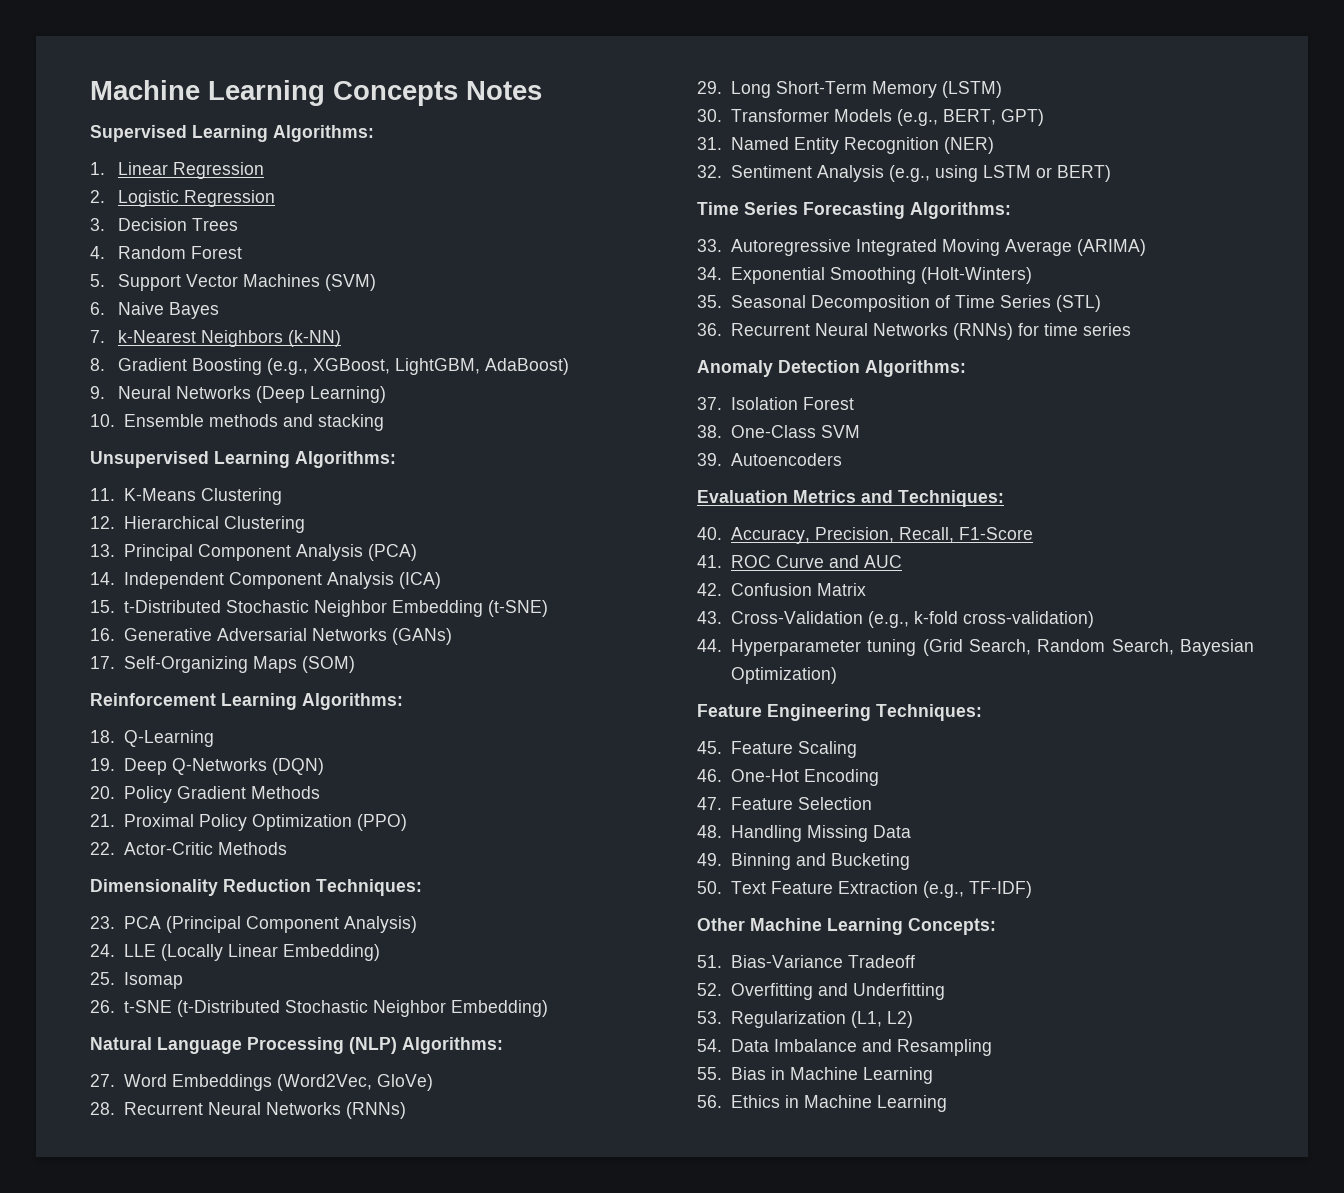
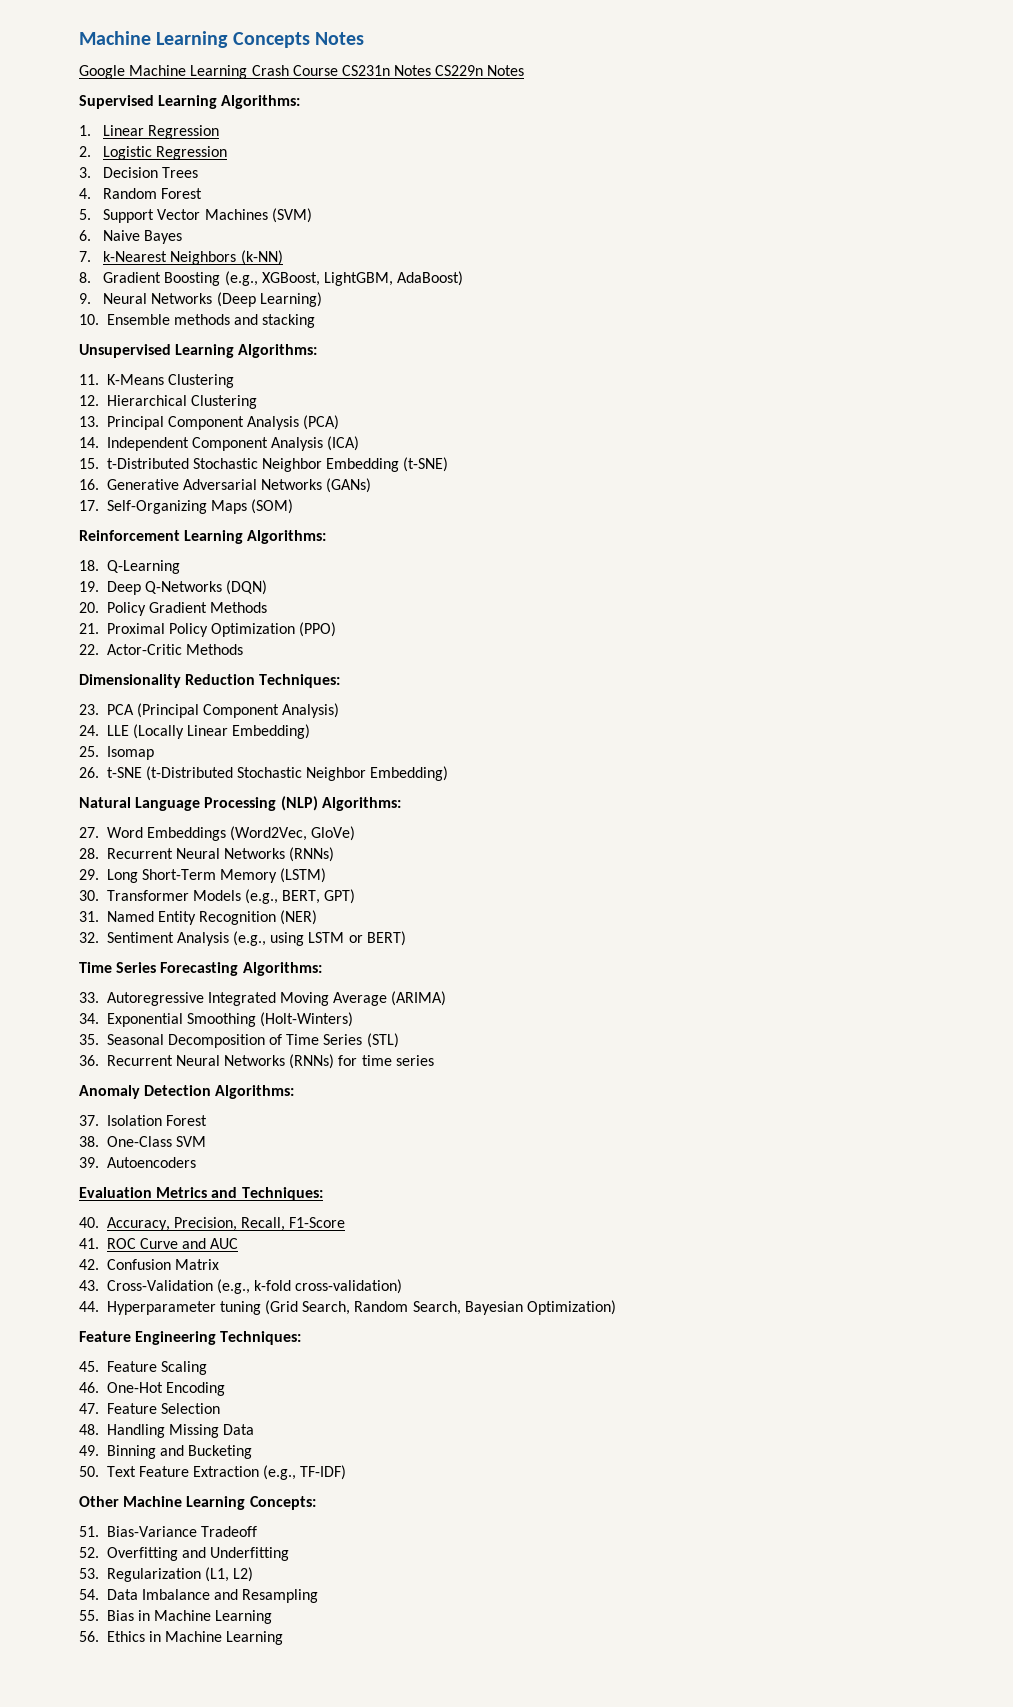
(542, 90) none -> [79,65,525,79] // Google Machine Learning Crash Course CS231n Notes CS229n Notes

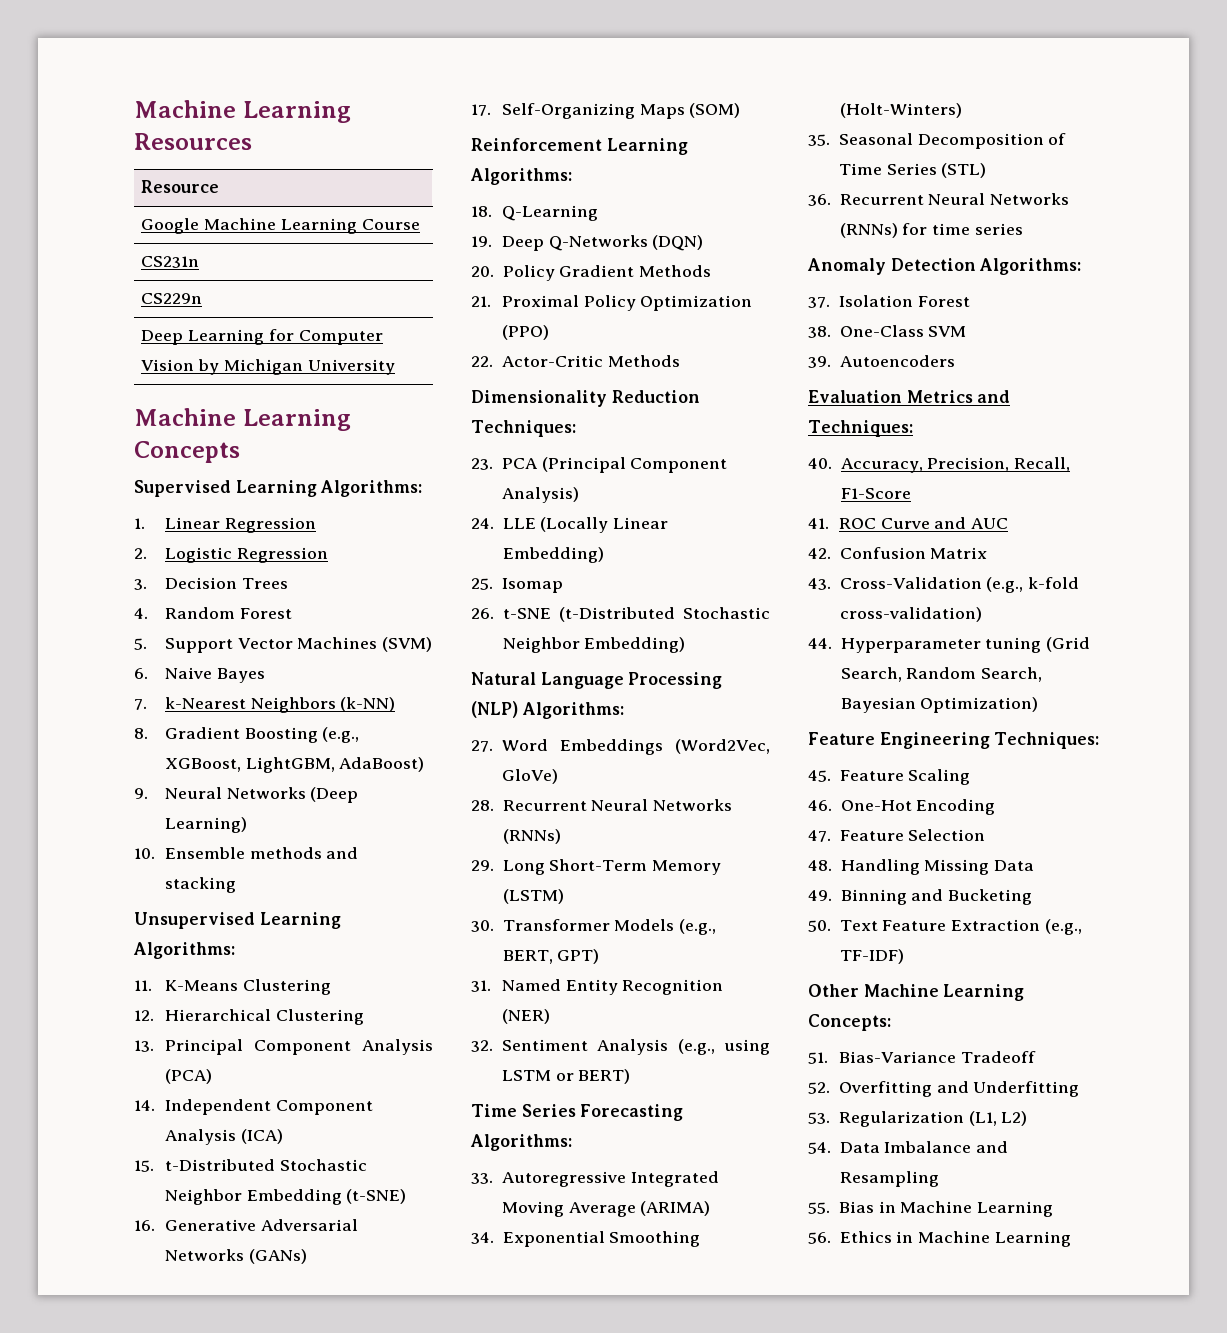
[79,31,364,48] [79,65,525,79] Machine Learning Concepts Notes // Google Machine Learning Crash Course CS231n Notes CS229n Notes -> [134,100,351,123] [134,133,252,150] [141,180,220,193] [141,218,420,234] [141,256,200,268] [141,293,203,304] [141,329,383,345] [141,359,395,375] [134,408,351,431] [134,441,240,463] Machine Learning Resources // Resource // Google Machine Learning Course // CS231n // CS229n // Deep Learning for Computer Vision by Michigan University // Machine Learning Concepts

